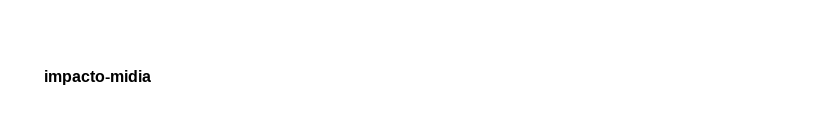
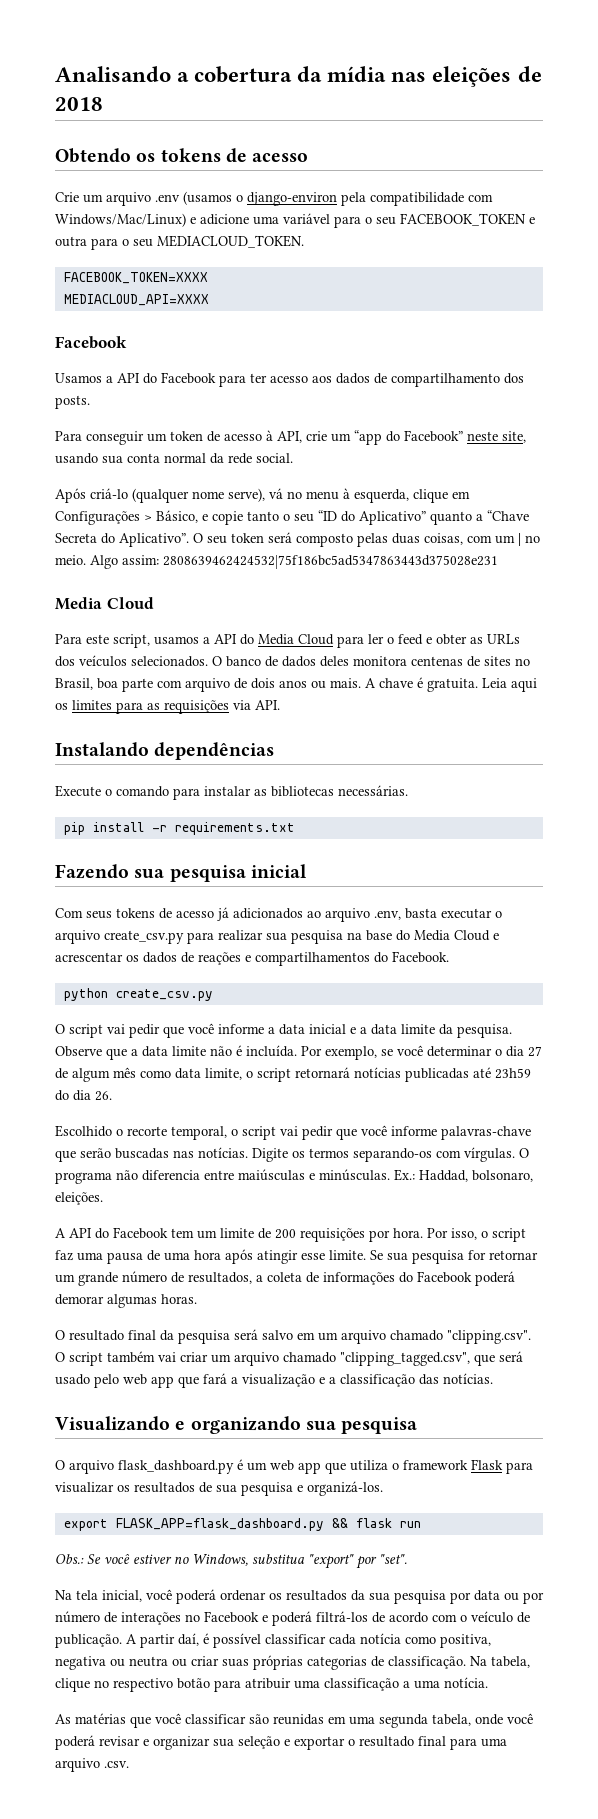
[44,70,151,85] impacto-midia -> [55,66,542,87] [55,97,103,111] [55,148,309,163] [55,191,493,206] [55,213,535,228] [55,235,304,250] [63,272,208,284] [63,294,209,306] [55,336,127,349] [55,372,524,387] [55,395,90,409] [55,430,526,445] [55,453,293,464] [55,488,470,503] [55,510,529,525] [55,532,540,547] [55,555,498,569] [55,597,154,610] [55,634,520,648] [55,655,530,667] [55,677,537,692] [55,700,280,714] [55,742,275,760] [55,785,408,800] [63,822,295,835] [55,864,307,882] [55,907,502,922] [55,930,499,944] [55,951,449,966] [63,988,213,1001] [55,1023,512,1038] [55,1045,542,1060] [55,1067,531,1082] [55,1090,112,1101] [55,1125,531,1140] [55,1147,529,1162] [55,1169,533,1184] [55,1192,103,1205] [55,1227,526,1242] [55,1249,538,1264] [55,1271,515,1286] [55,1294,197,1308] [55,1329,531,1344] [55,1351,523,1366] [55,1373,493,1388] [55,1416,418,1434] [55,1459,533,1474] [55,1481,383,1496] [63,1518,421,1531] [55,1554,407,1569] [55,1589,544,1604] [55,1611,530,1626] [55,1633,491,1648] [55,1655,530,1670] [55,1677,488,1692] [55,1713,533,1728] [55,1735,507,1750] [55,1758,129,1772] Analisando a cobertura da mídia nas eleições de 2018 // Obtendo os tokens de acesso // Crie um arquivo .env (usamos o django-environ pela compatibilidade com Windows/Mac/Linux) e adicione uma variável para o seu FACEBOOK_TOKEN e outra para o seu MEDIACLOUD_TOKEN. // FACEBOOK_TOKEN=XXXX // MEDIACLOUD_API=XXXX // Facebook // Usamos a API do Facebook para ter acesso aos dados de compartilhamento dos posts. // Para conseguir um token de acesso à API, crie um “app do Facebook” neste site, usando sua conta normal da rede social. // Após criá-lo (qualquer nome serve), vá no menu à esquerda, clique em Configurações > Básico, e copie tanto o seu “ID do Aplicativo” quanto a “Chave Secreta do Aplicativo”. O seu token será composto pelas duas coisas, com um | no meio. Algo assim: 2808639462424532|75f186bc5ad5347863443d375028e231 // Media Cloud // Para este script, usamos a API do Media Cloud para ler o feed e obter as URLs dos veículos selecionados. O banco de dados deles monitora centenas de sites no Brasil, boa parte com arquivo de dois anos ou mais. A chave é gratuita. Leia aqui os limites para as requisições via API. // Instalando dependências // Execute o comando para instalar as bibliotecas necessárias. // pip install -r requirements.txt // Fazendo sua pesquisa inicial // Com seus tokens de acesso já adicionados ao arquivo .env, basta executar o arquivo create_csv.py para realizar sua pesquisa na base do Media Cloud e acrescentar os dados de reações e compartilhamentos do Facebook. // python create_csv.py // O script vai pedir que você informe a data inicial e a data limite da pesquisa. Observe que a data limite não é incluída. Por exemplo, se você determinar o dia 27 de algum mês como data limite, o script retornará notícias publicadas até 23h59 do dia 26. // Escolhido o recorte temporal, o script vai pedir que você informe palavras-chave que serão buscadas nas notícias. Digite os termos separando-os com vírgulas. O programa não diferencia entre maiúsculas e minúsculas. Ex.: Haddad, bolsonaro, eleições. // A API do Facebook tem um limite de 200 requisições por hora. Por isso, o script faz uma pausa de uma hora após atingir esse limite. Se sua pesquisa for retornar um grande número de resultados, a coleta de informações do Facebook poderá demorar algumas horas. // O resultado final da pesquisa será salvo em um arquivo chamado "clipping.csv". O script também vai criar um arquivo chamado "clipping_tagged.csv", que será usado pelo web app que fará a visualização e a classificação das notícias. // Visualizando e organizando sua pesquisa // O arquivo flask_dashboard.py é um web app que utiliza o framework Flask para visualizar os resultados de sua pesquisa e organizá-los. // export FLASK_APP=flask_dashboard.py && flask run // Obs.: Se você estiver no Windows, substitua "export" por "set". // Na tela inicial, você poderá ordenar os resultados da sua pesquisa por data ou por número de interações no Facebook e poderá filtrá-los de acordo com o veículo de publicação. A partir daí, é possível classificar cada notícia como positiva, negativa ou neutra ou criar suas próprias categorias de classificação. Na tabela, clique no respectivo botão para atribuir uma classificação a uma notícia. // As matérias que você classificar são reunidas em uma segunda tabela, onde você poderá revisar e organizar sua seleção e exportar o resultado final para uma arquivo .csv.

